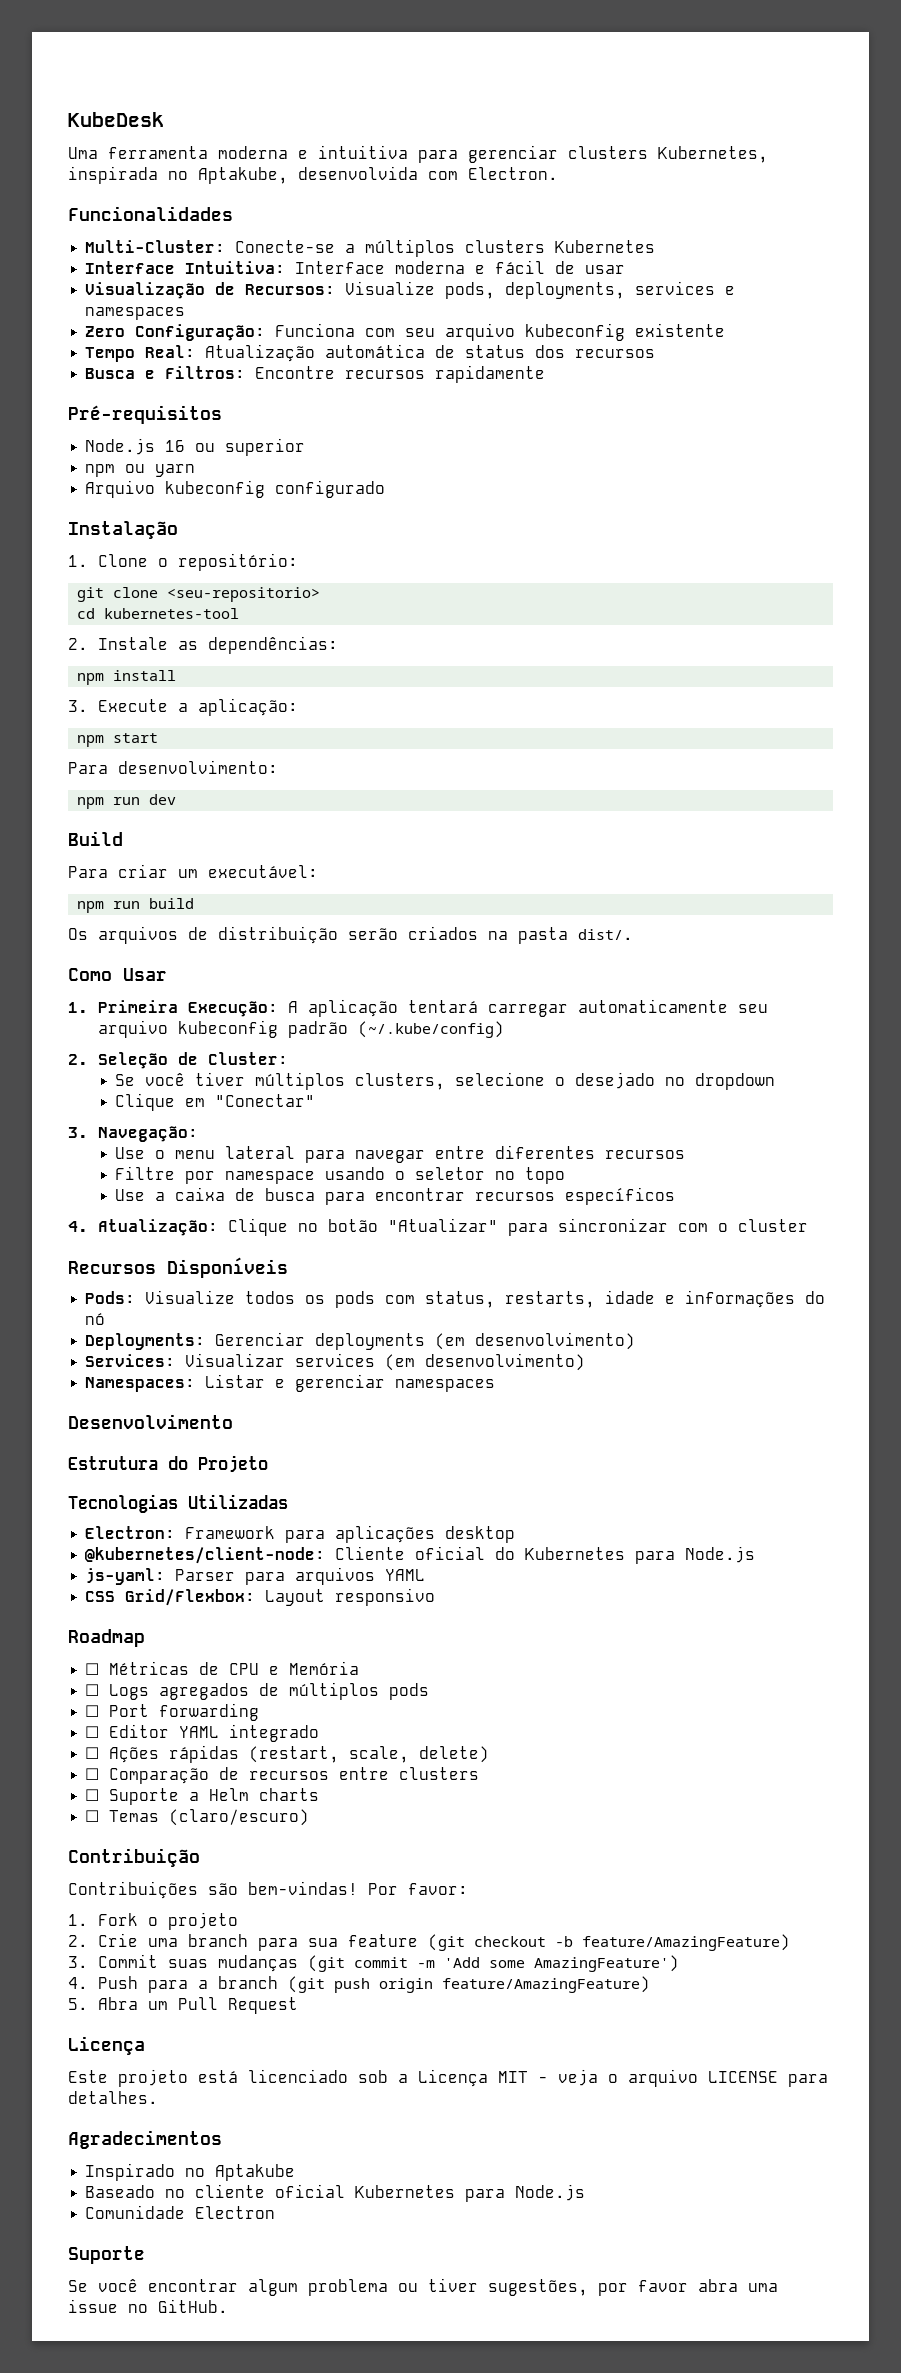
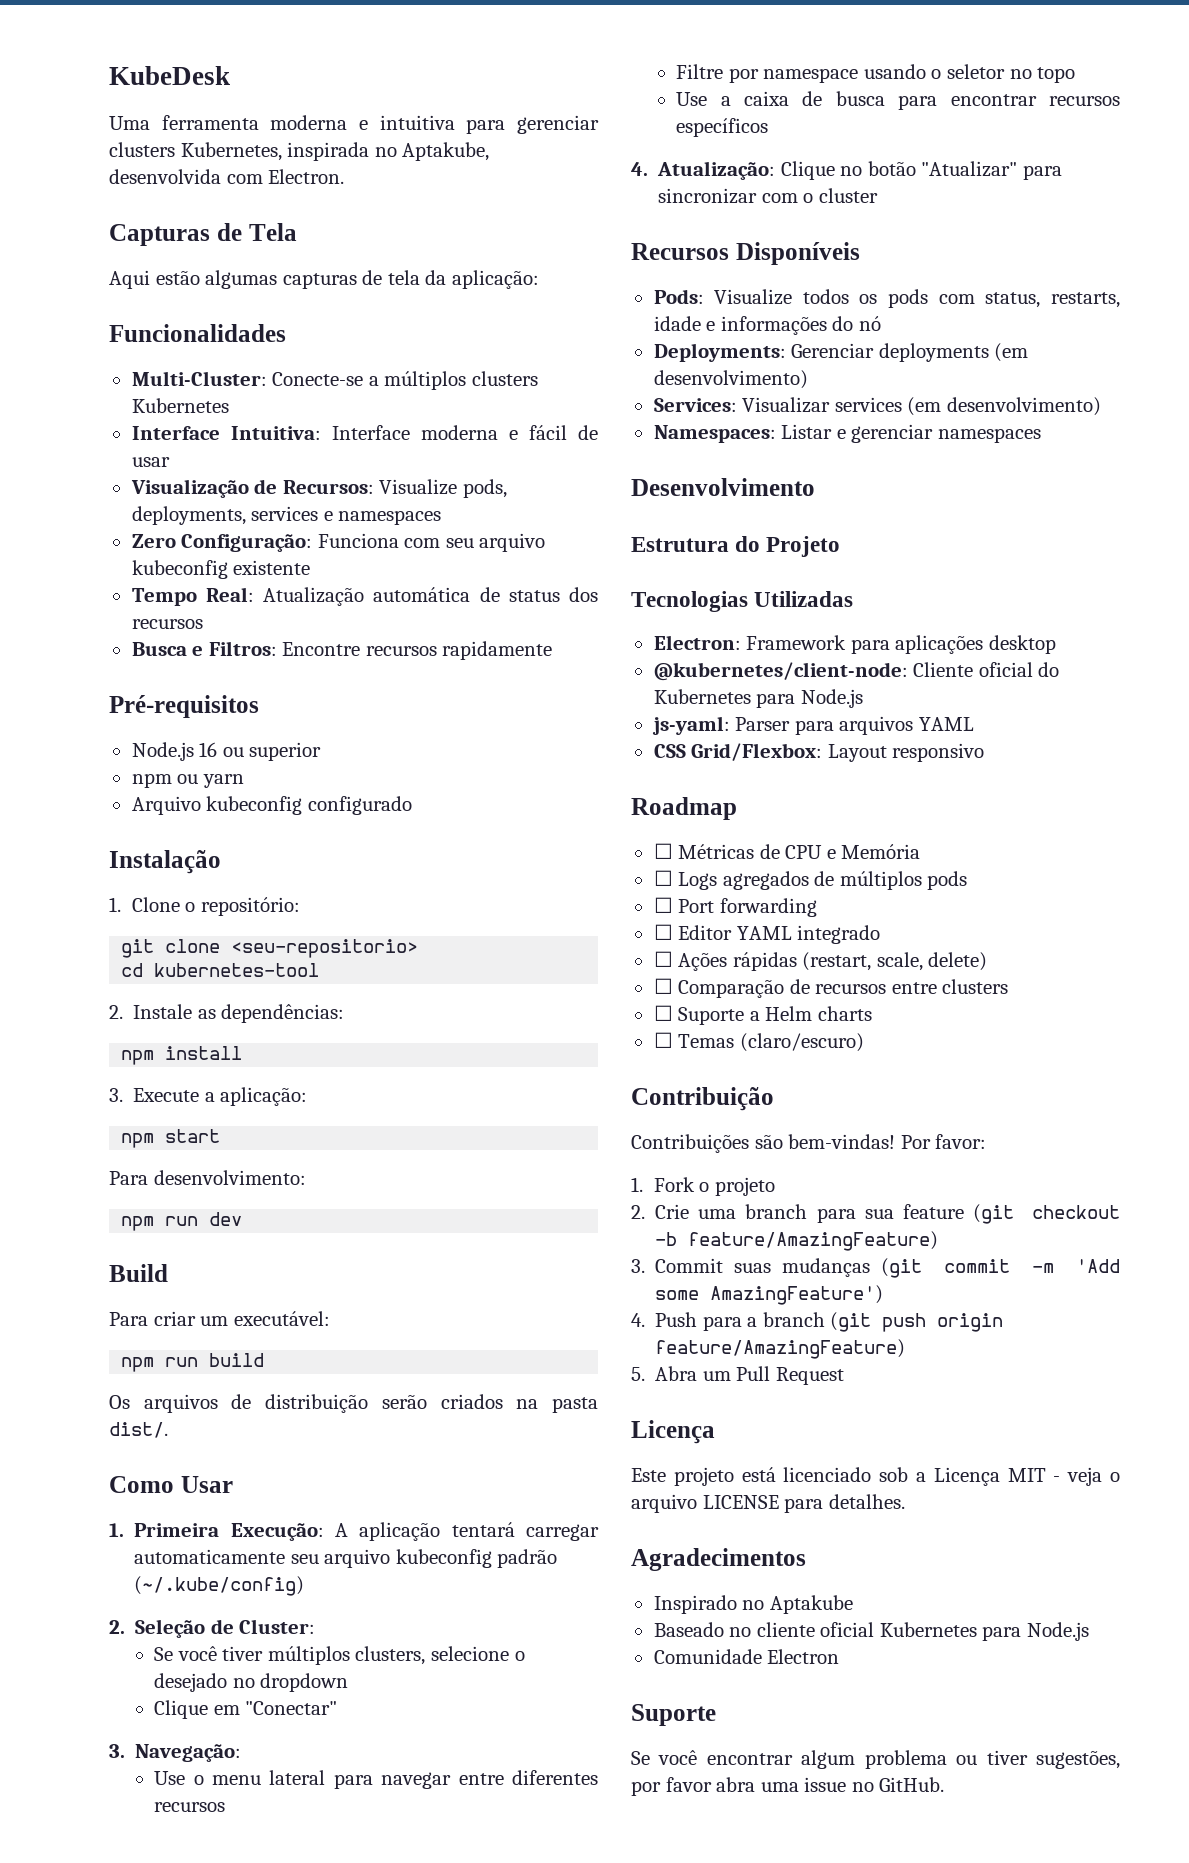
(558, 173) none -> [109,223,297,246] [109,270,539,289] // Capturas de Tela // Aqui estão algumas capturas de tela da aplicação:

